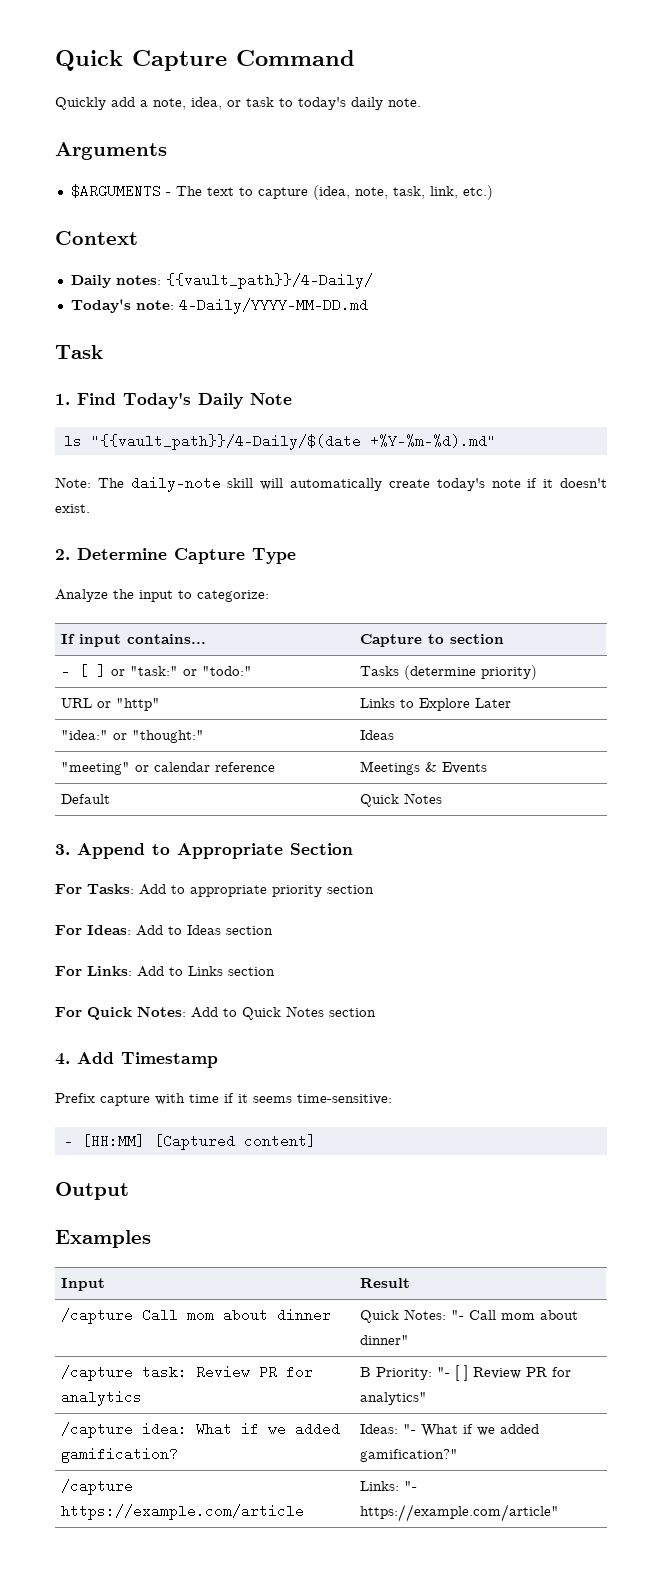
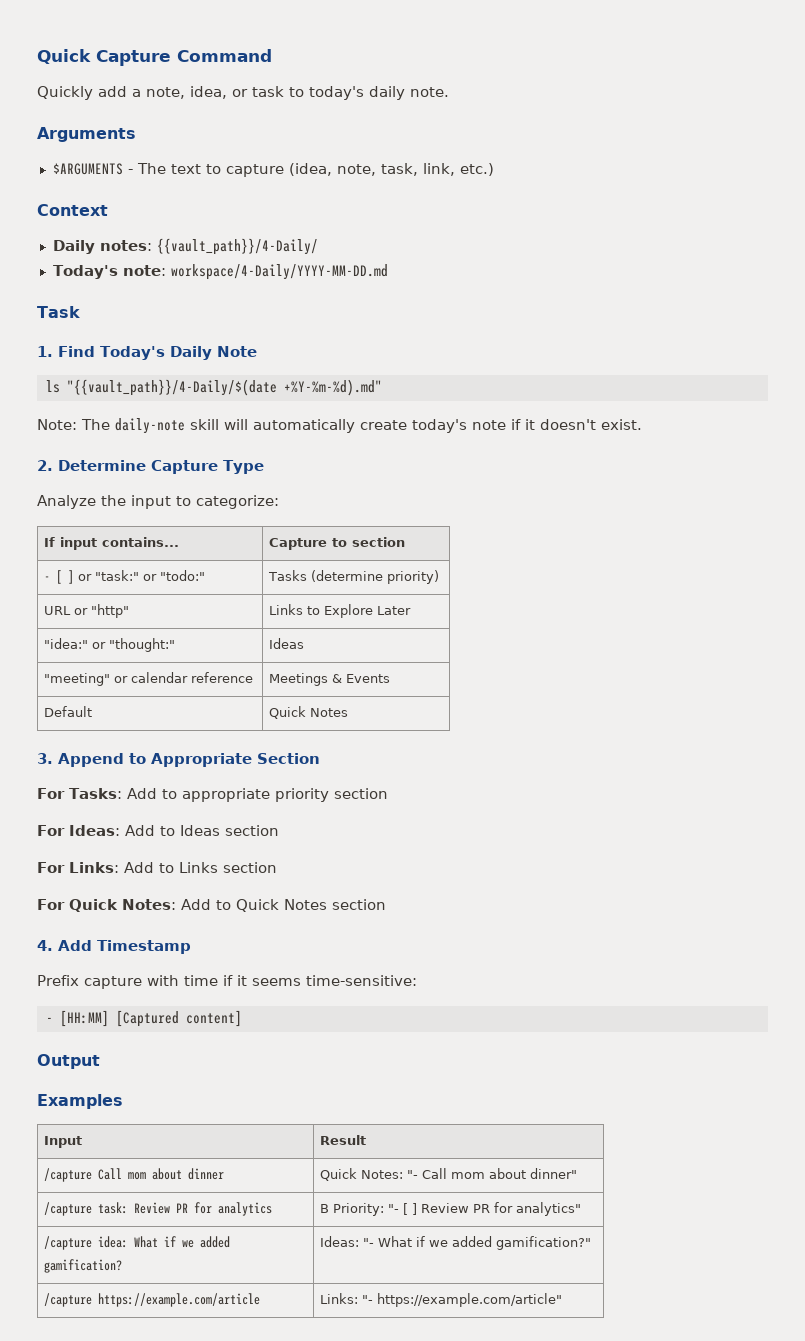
[178,298,368,314] 4-Daily/YYYY-MM-DD.md -> [170,264,388,280] workspace/4-Daily/YYYY-MM-DD.md

